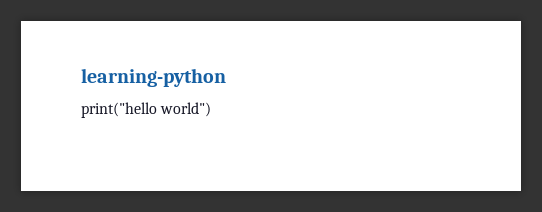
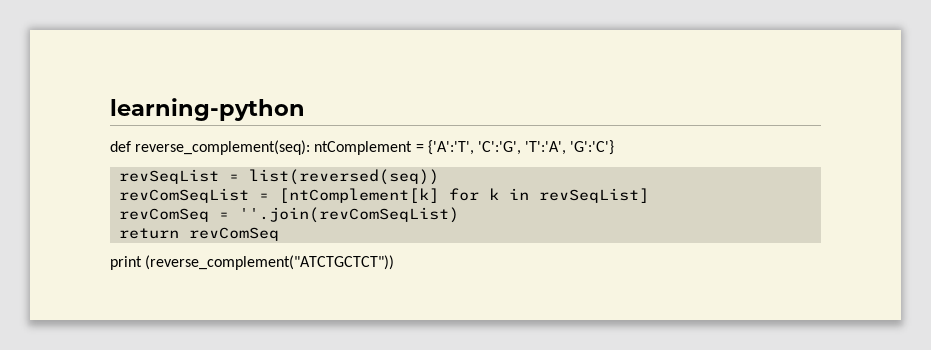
[81,102,212,118] print("hello world") -> [110,140,615,155] [119,169,440,185] [119,188,650,203] [119,207,460,223] [119,227,280,241] [110,255,395,270] def reverse_complement(seq): ntComplement = {'A':'T', 'C':'G', 'T':'A', 'G':'C'} // revSeqList = list(reversed(seq)) // revComSeqList = [ntComplement[k] for k in revSeqList] // revComSeq = ''.join(revComSeqList) // return revComSeq // print (reverse_complement("ATCTGCTCT"))

